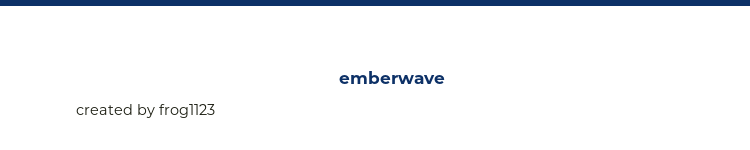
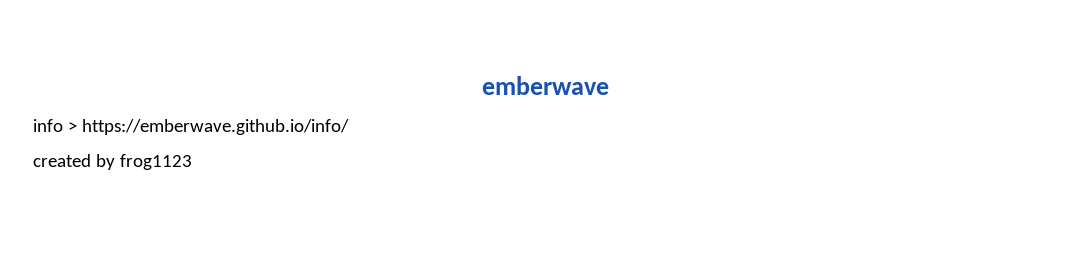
(445, 77) none -> [33,119,349,135] // info > https://emberwave.github.io/info/

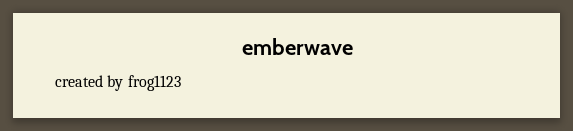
[33,119,349,135] // info > https://emberwave.github.io/info/ -> (353, 46) none

